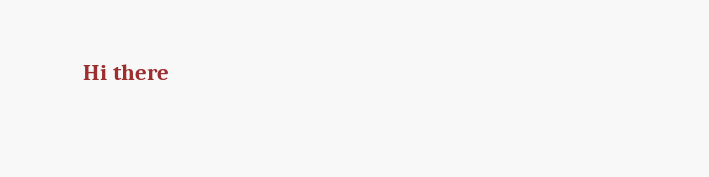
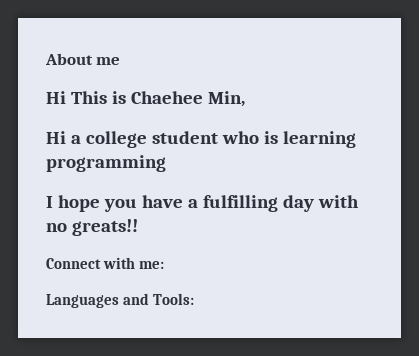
[83,64,170,80] Hi there -> [45,53,121,65] [46,91,245,107] [46,131,356,148] [46,155,166,172] [46,195,359,212] [46,219,138,236] [46,257,164,269] [46,293,194,308] About me // Hi This is Chaehee Min, // Hi a college student who is learning programming // I hope you have a fulfilling day with no greats!! // Connect with me: // Languages and Tools:

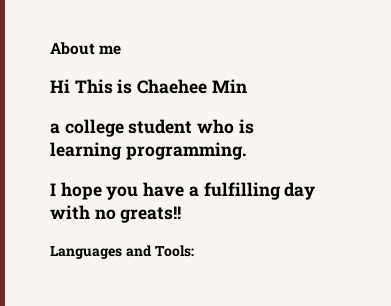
[207,91,245,107] [46,131,66,144] Min, // Hi -> [211,79,247,93] Min //
[46,155,166,172] programming -> [125,142,246,160] programming.
[46,257,164,269] // Connect with me: -> (182, 214) none

